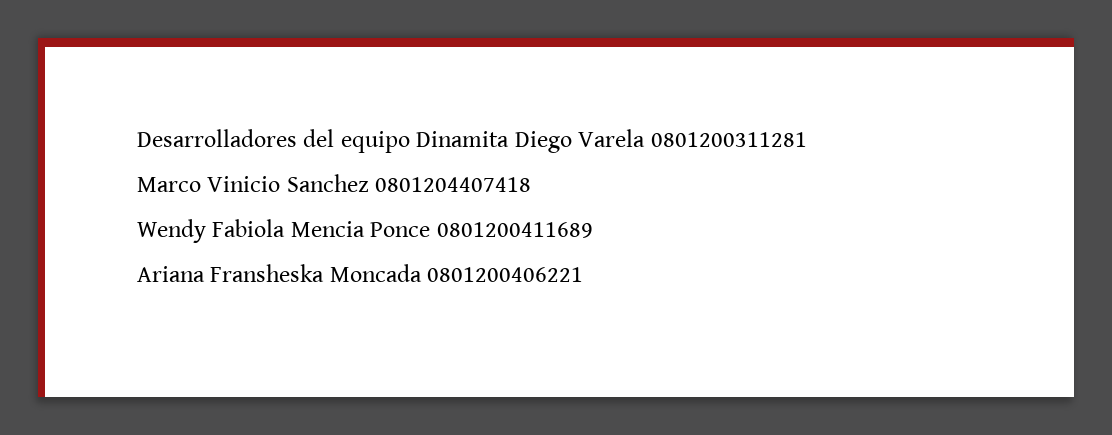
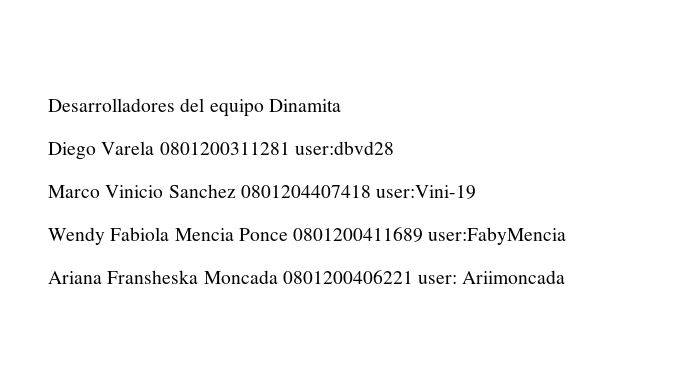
(510, 139) none -> (341, 105) //
(807, 139) none -> [294,141,394,155] user:dbvd28
(532, 184) none -> [376,185,477,199] user:Vini-19
(593, 230) none -> [428,227,567,245] user:FabyMencia
(584, 274) none -> [418,270,566,284] user: Ariimoncada

